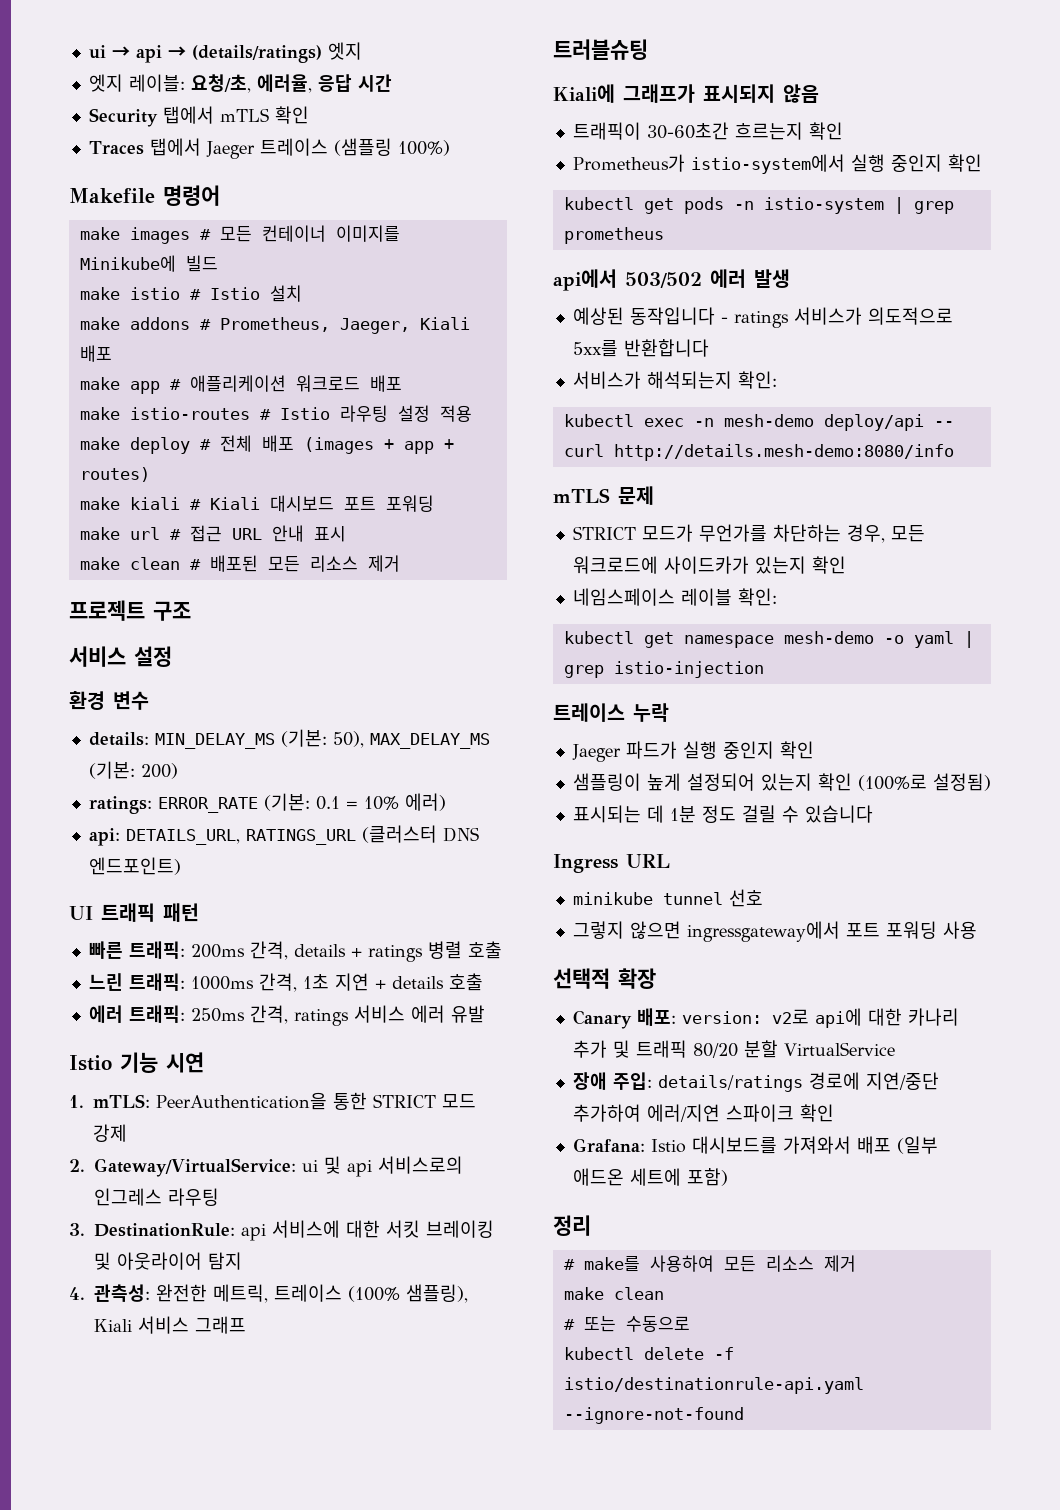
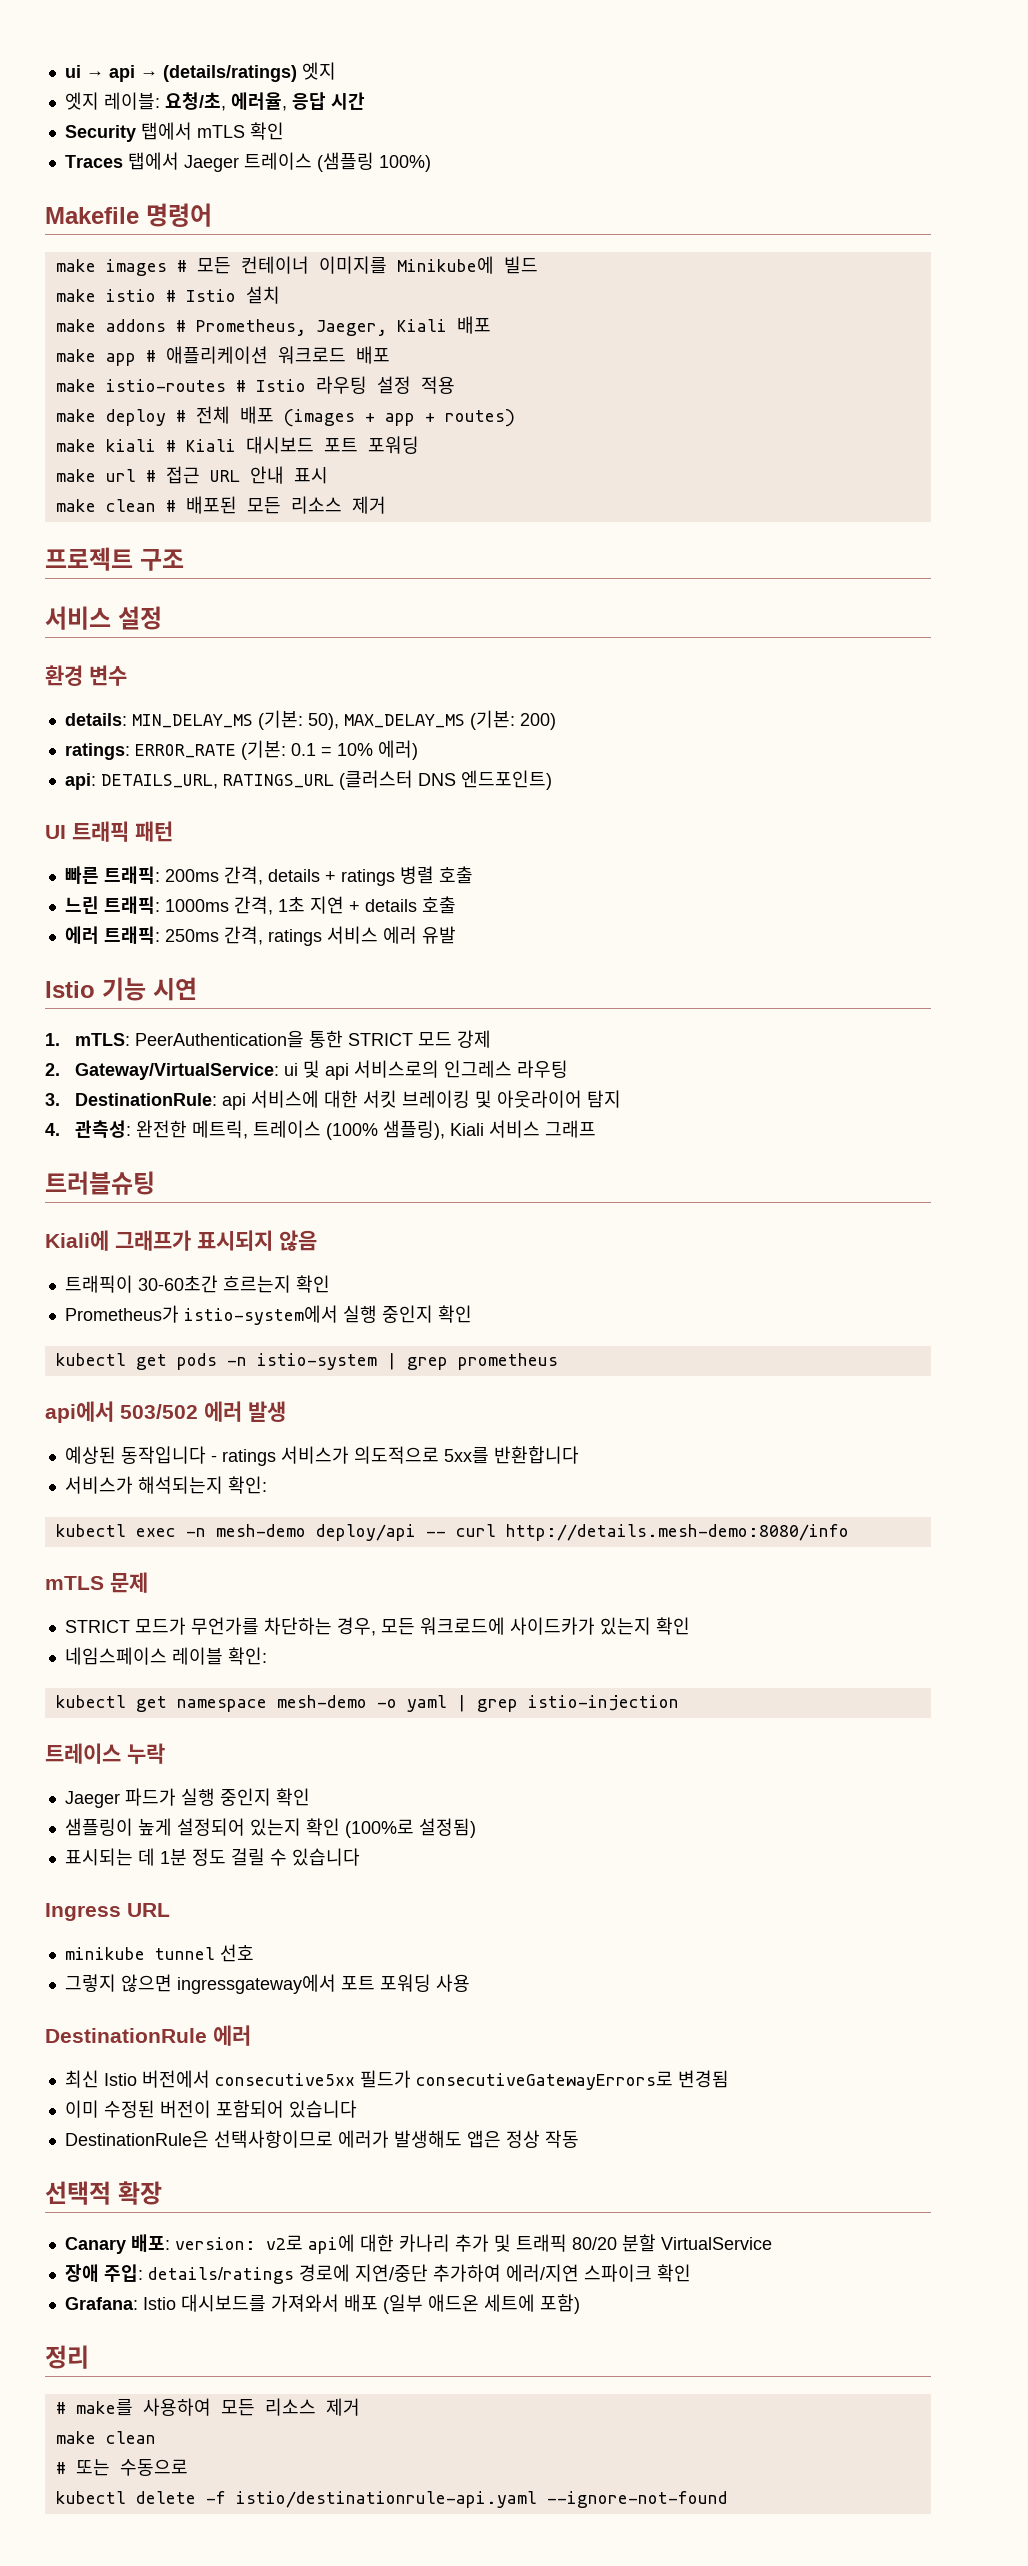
(977, 930) none -> [45,2025,251,2046] [64,2070,729,2090] [64,2100,357,2118] [64,2130,579,2148] // DestinationRule 에러 // 최신 Istio 버전에서 consecutive5xx 필드가 consecutiveGatewayErrors로 변경됨 // 이미 수정된 버전이 포함되어 있습니다 // DestinationRule은 선택사항이므로 에러가 발생해도 앱은 정상 작동

